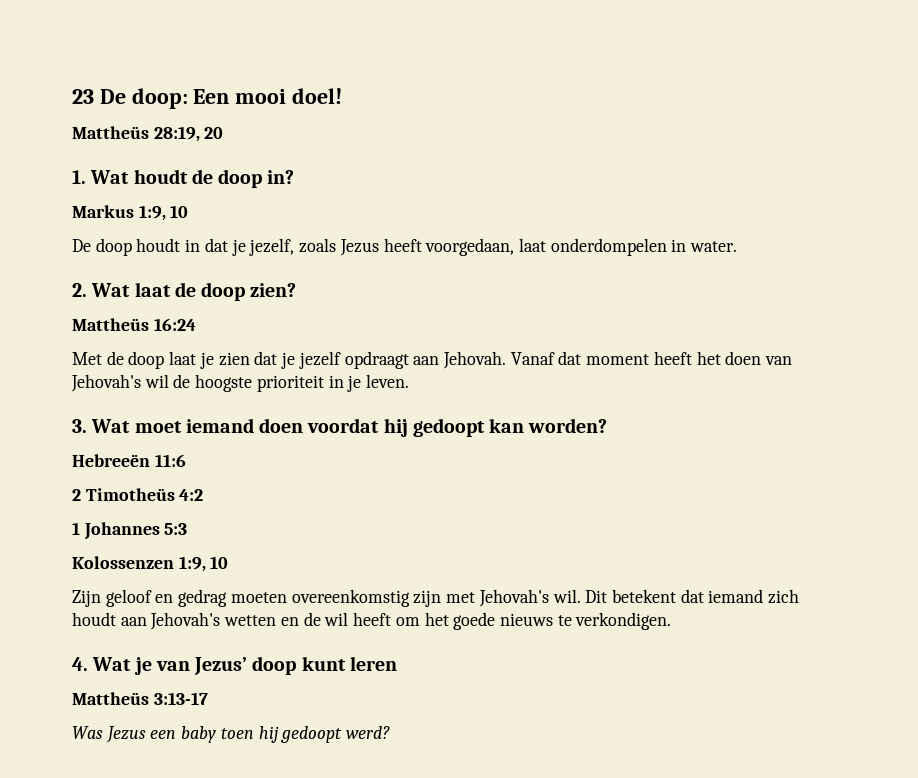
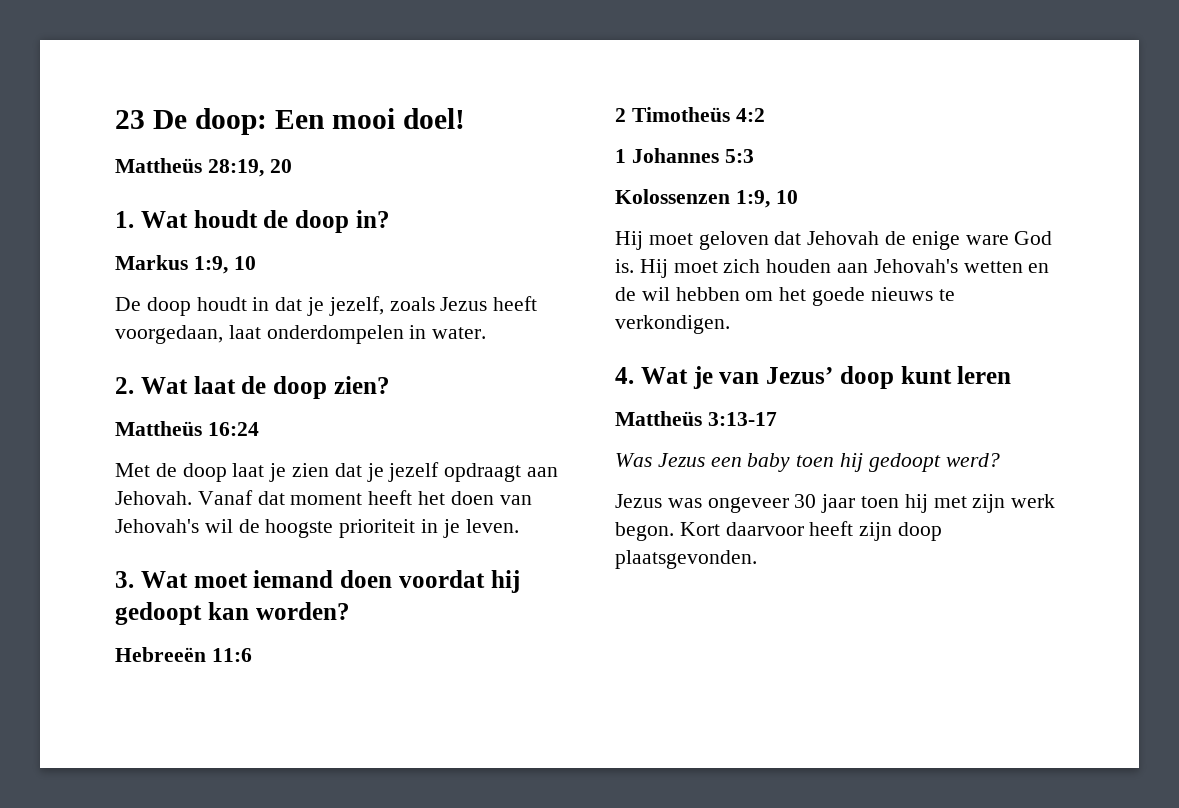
[72,589,800,607] [72,612,116,626] Zijn geloof en gedrag moeten overeenkomstig zijn met Jehovah's wil. Dit betekent dat iemand zich houdt -> [615,231,1053,250] [615,259,832,278] Hij moet geloven dat Jehovah de enige ware God is. Hij moet zich houden
[353,612,392,626] heeft -> [675,287,740,301] hebben
(391, 732) none -> [615,494,1056,513] [615,521,943,541] [615,550,757,569] // Jezus was ongeveer 30 jaar toen hij met zijn werk begon. Kort daarvoor heeft zijn doop plaatsgevonden.

